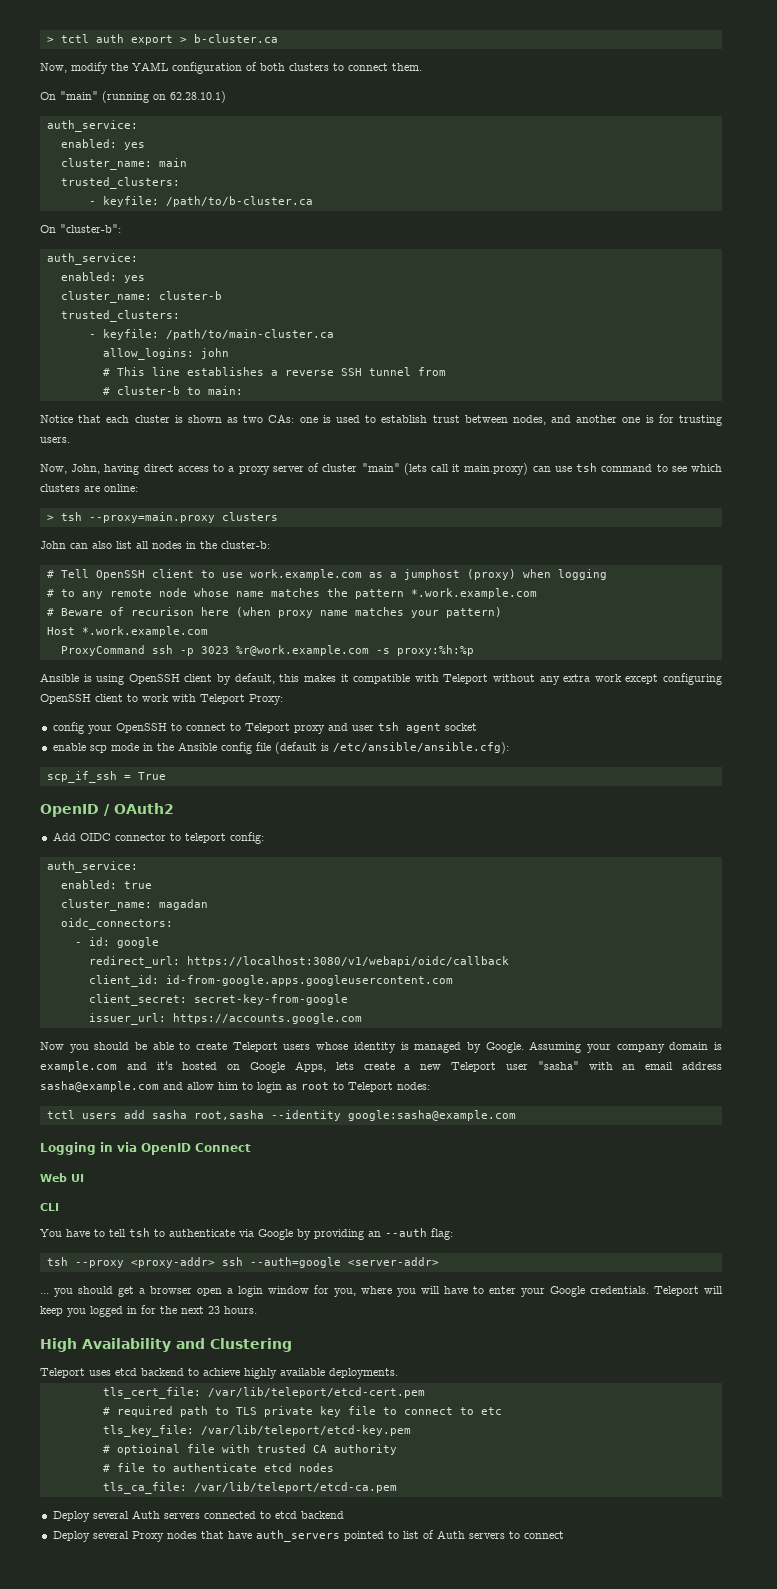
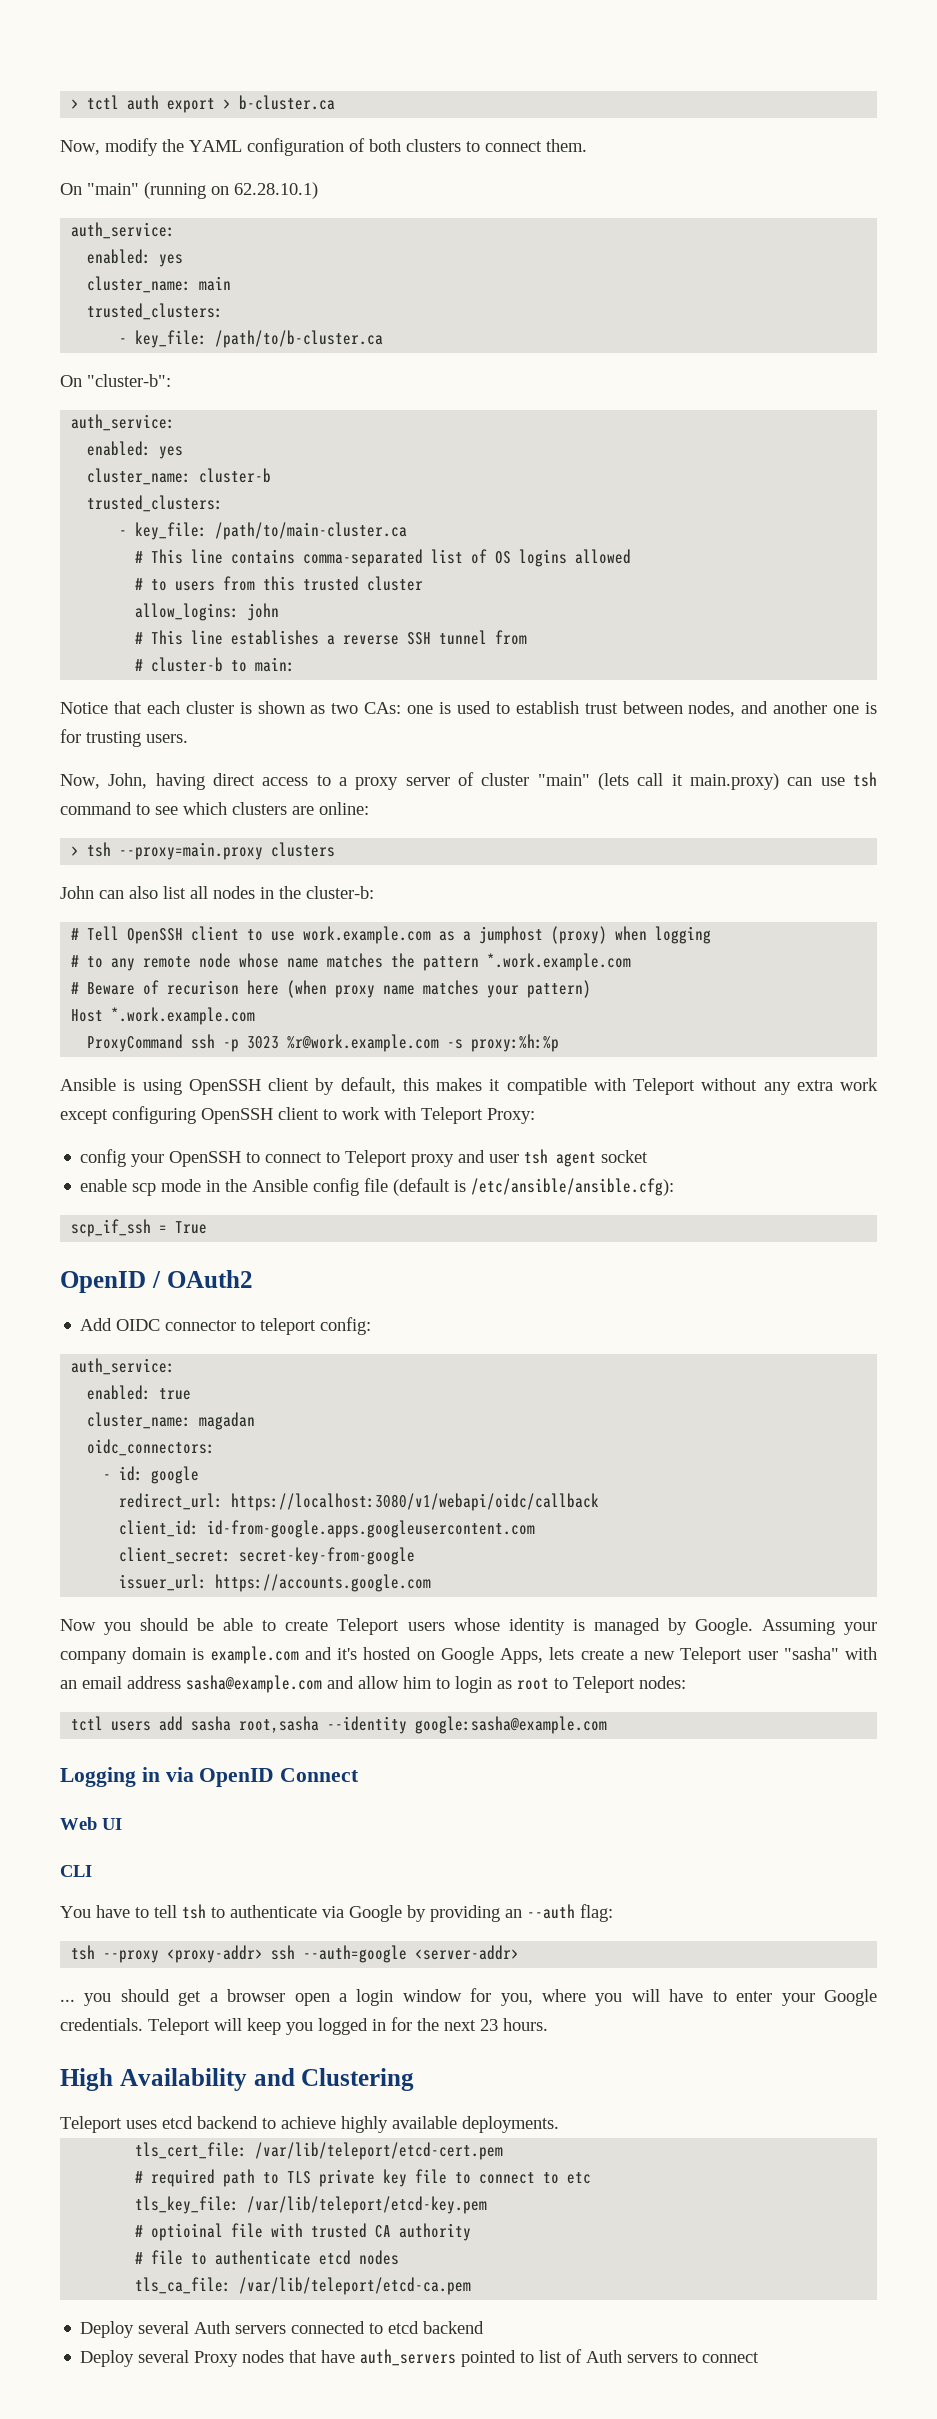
[102,196,159,207] keyfile: -> [135,330,208,348] key_file:
[102,329,159,340] keyfile: -> [135,522,208,540] key_file:
(334, 334) none -> [135,549,632,567] [135,576,424,591] // # This line contains comma-separated list of OS logins allowed // # to users from this trusted cluster

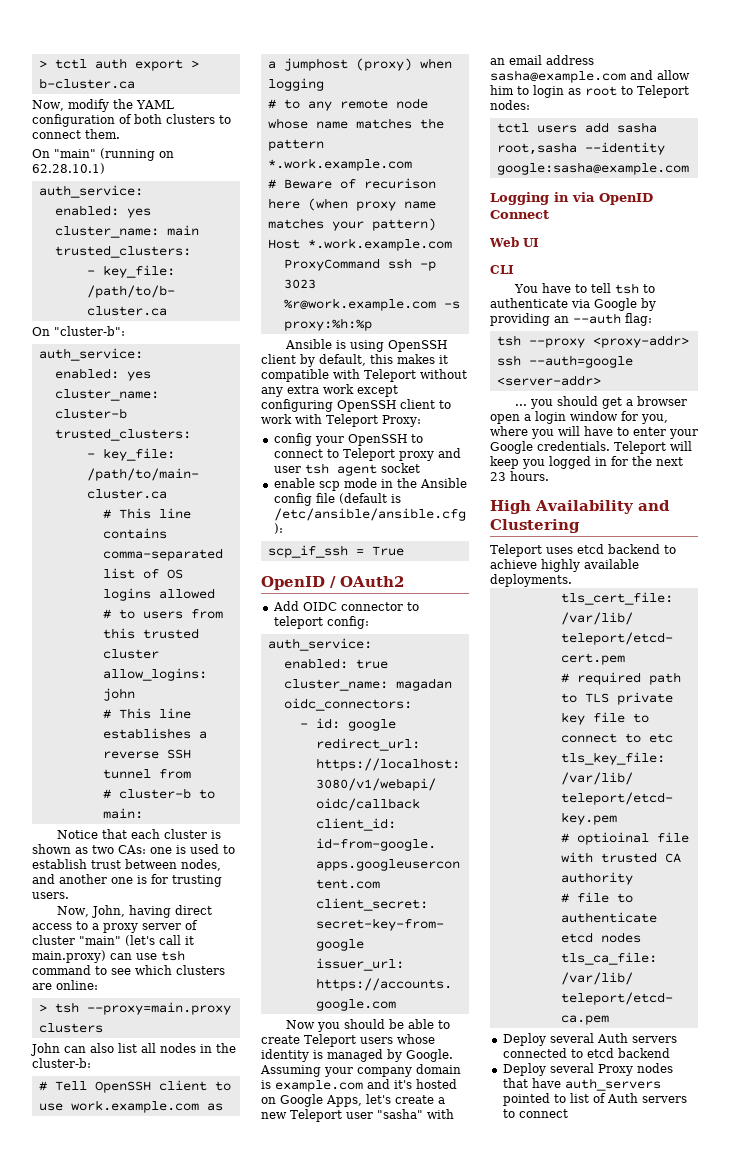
[597,773,629,790] (lets -> [125,935,155,946] (let's
[549,1647,575,1660] lets -> [366,1094,391,1104] let's

